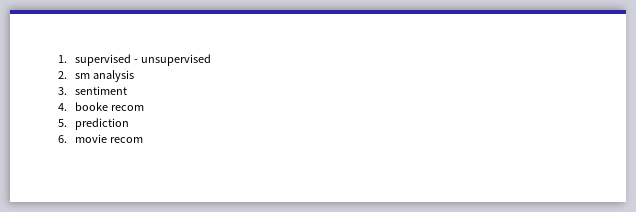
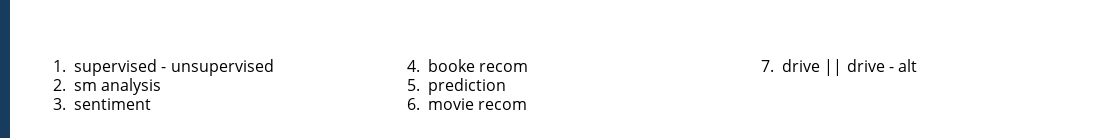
(143, 140) none -> [761,59,918,76] // 7. drive || drive - alt

